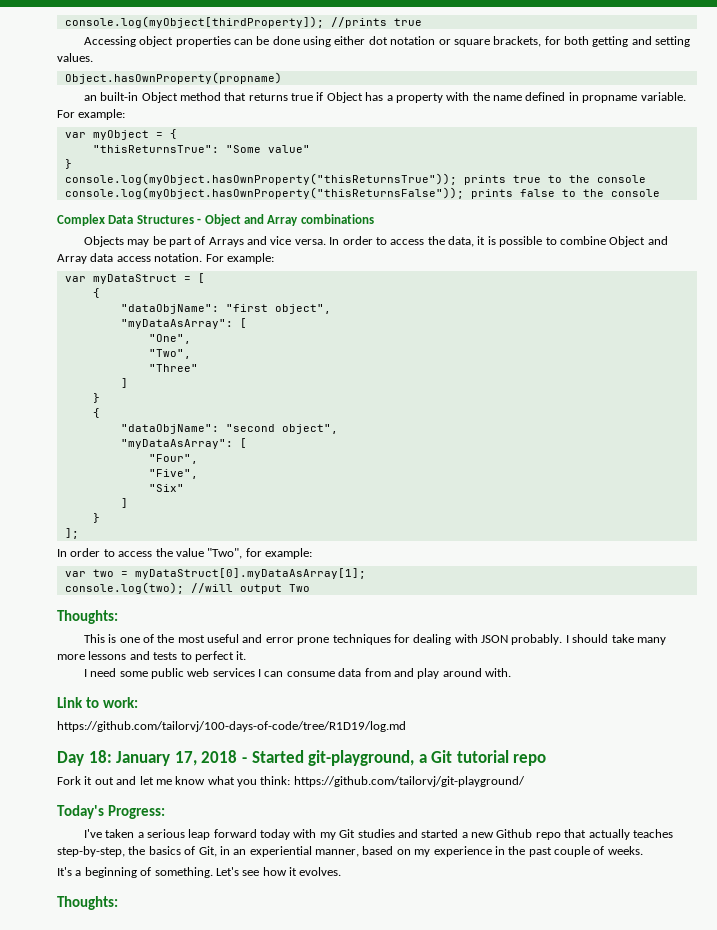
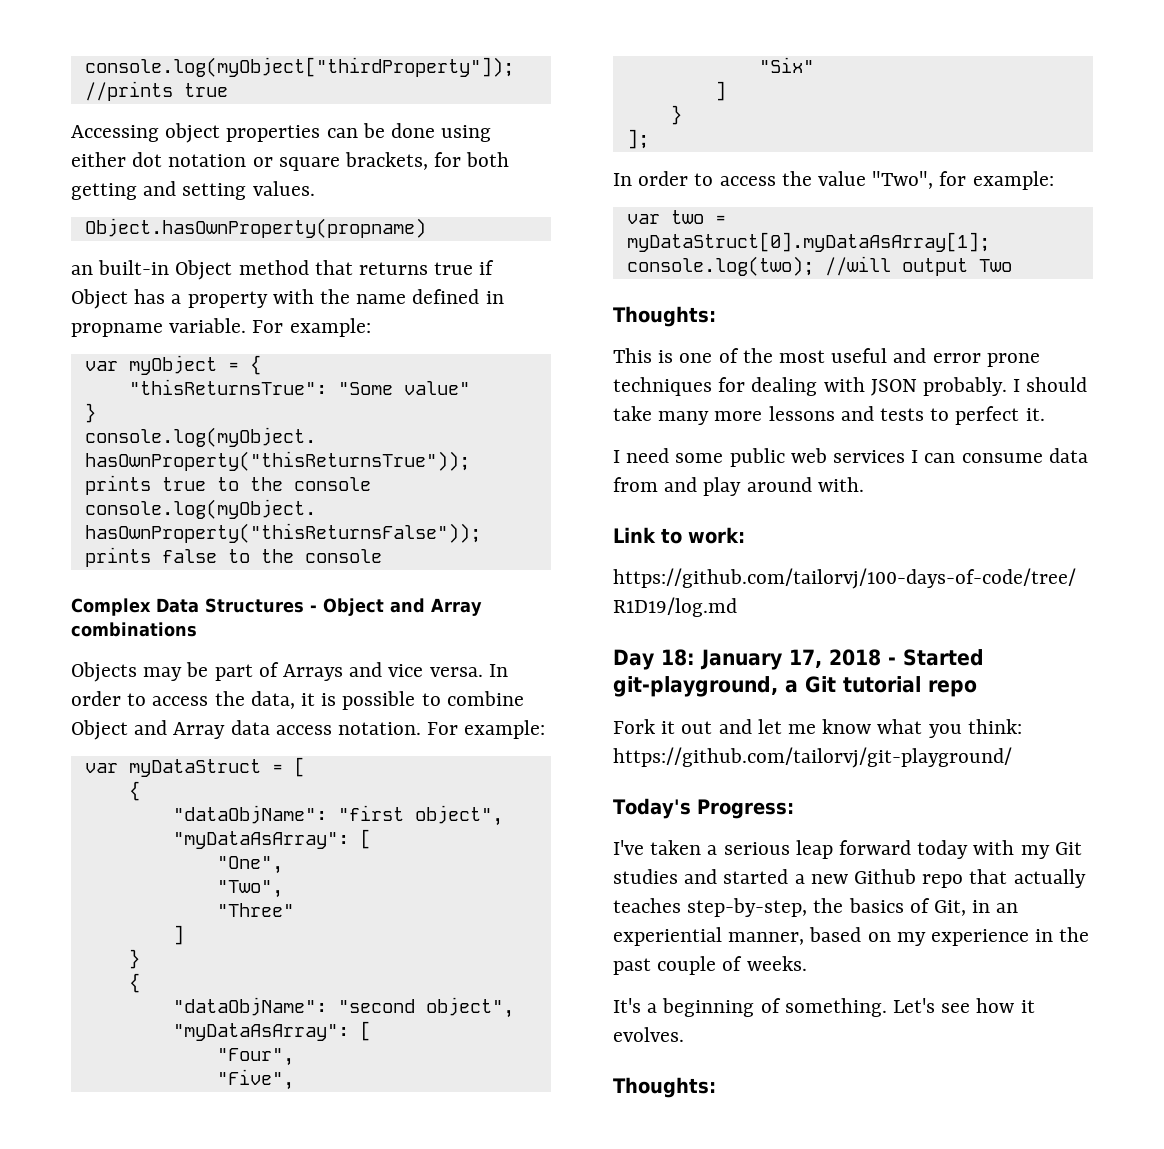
[64,16,324,28] console.log(myObject[thirdProperty]); -> [84,57,514,77] console.log(myObject["thirdProperty"]);

